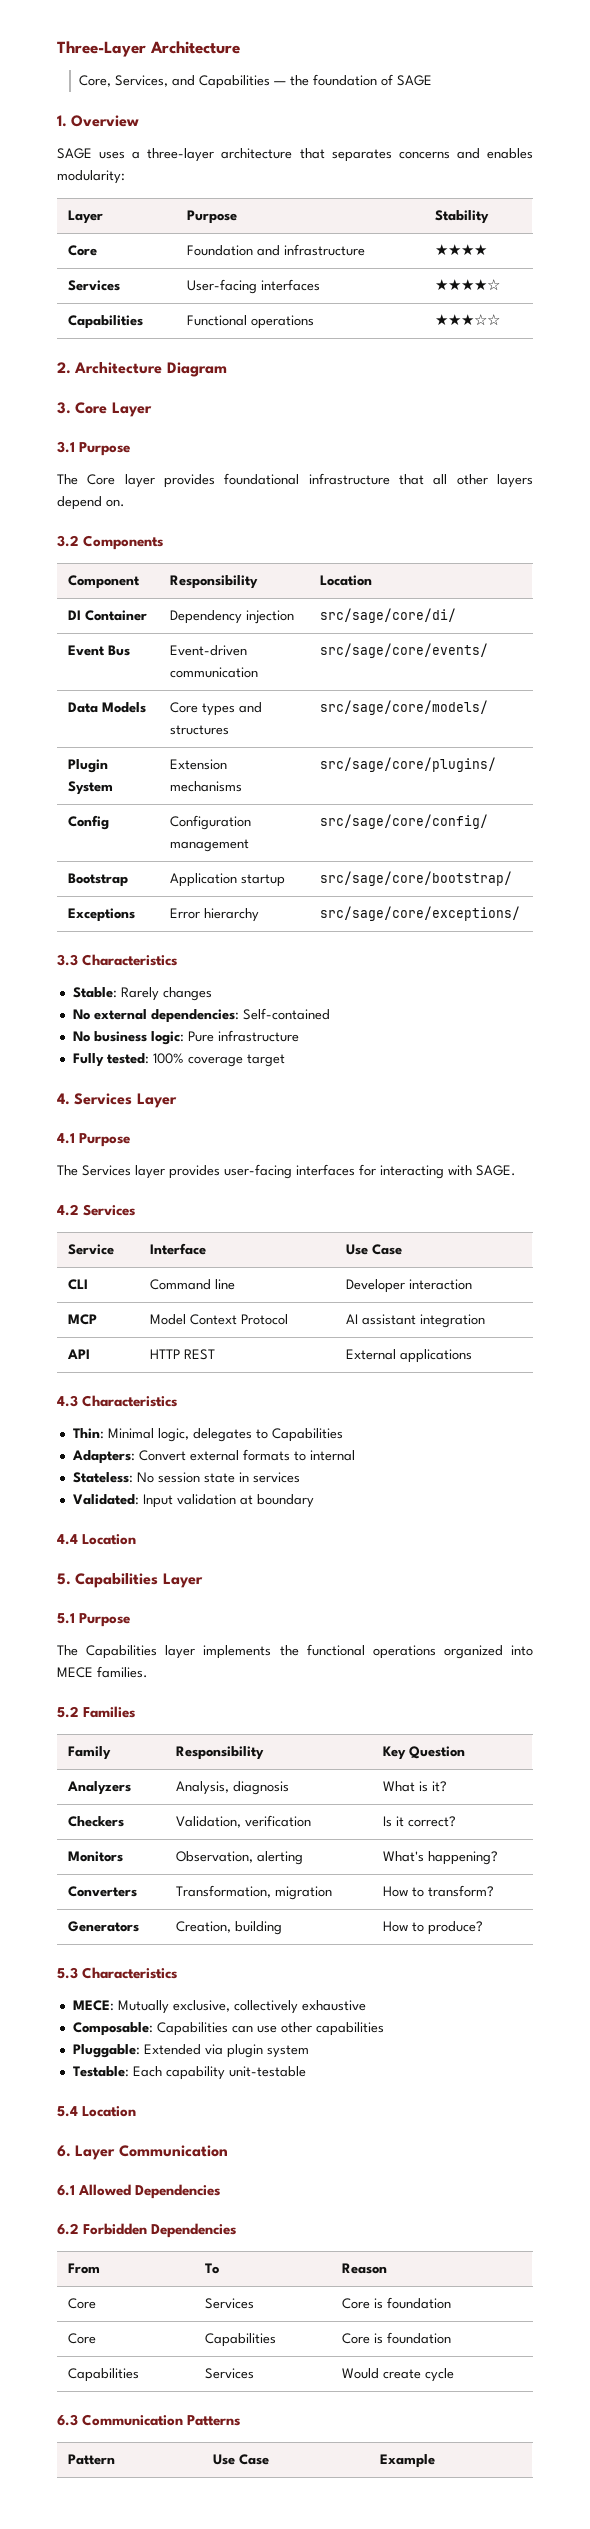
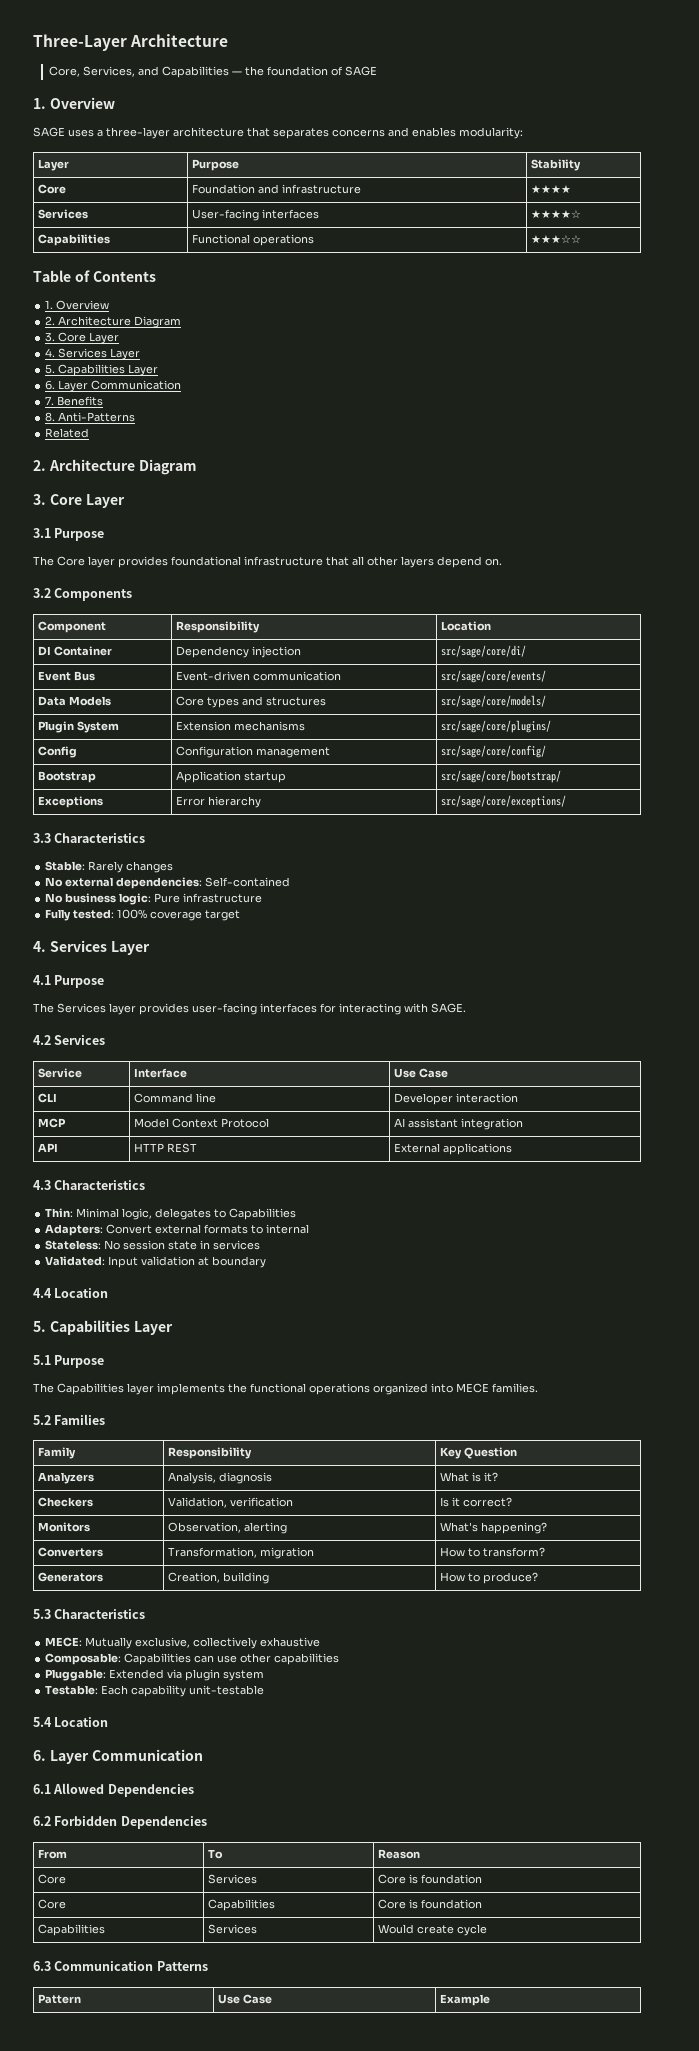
(500, 320) none -> [33,270,156,282] [45,300,110,310] [45,316,182,328] [45,332,120,344] [45,348,141,360] [45,364,159,376] [45,380,182,392] [45,396,104,406] [45,412,136,422] [45,428,90,438] // Table of Contents // 1. Overview // 2. Architecture Diagram // 3. Core Layer // 4. Services Layer // 5. Capabilities Layer // 6. Layer Communication // 7. Benefits // 8. Anti-Patterns // Related

